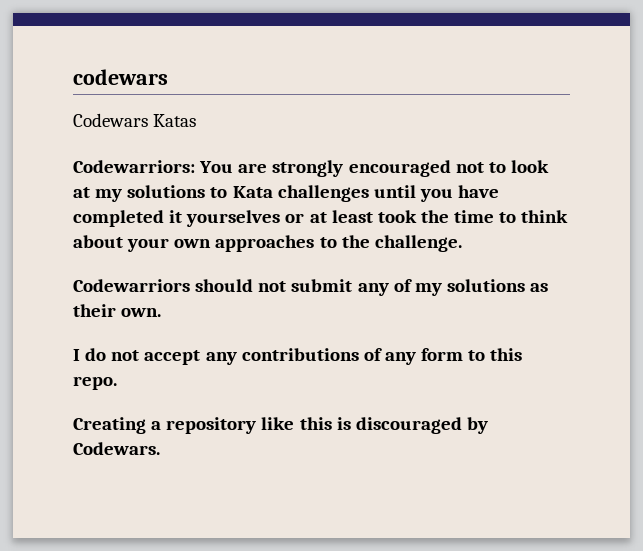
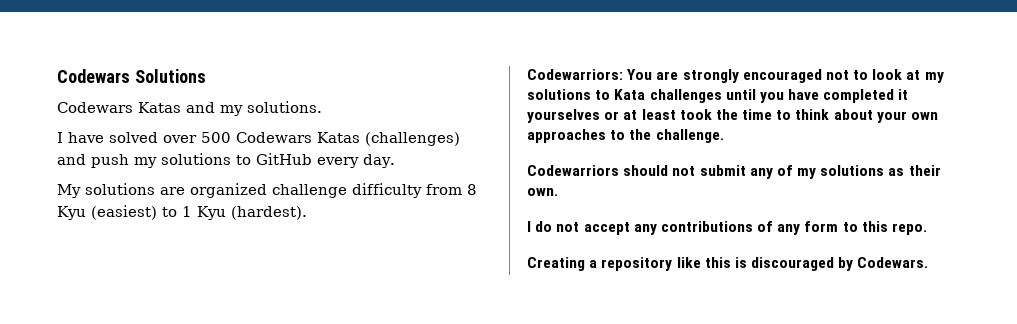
[73,69,168,85] [73,113,197,127] codewars // Codewars Katas -> [57,69,206,83] [57,101,322,116] [57,132,460,146] [57,153,395,168] [57,183,477,198] [57,205,307,220] Codewars Solutions // Codewars Katas and my solutions. // I have solved over 500 Codewars Katas (challenges) and push my solutions to GitHub every day. // My solutions are organized challenge difficulty from 8 Kyu (easiest) to 1 Kyu (hardest).

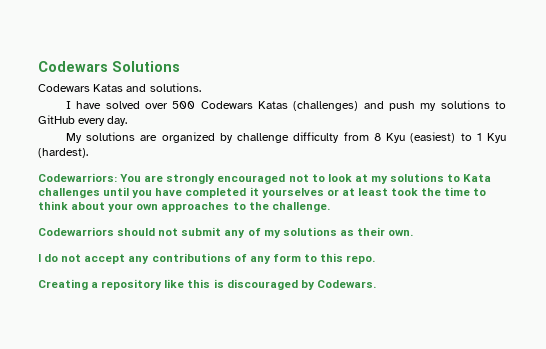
[220,105,243,116] my -> (147, 88) none
(267, 190) none -> [219,133,233,143] by

